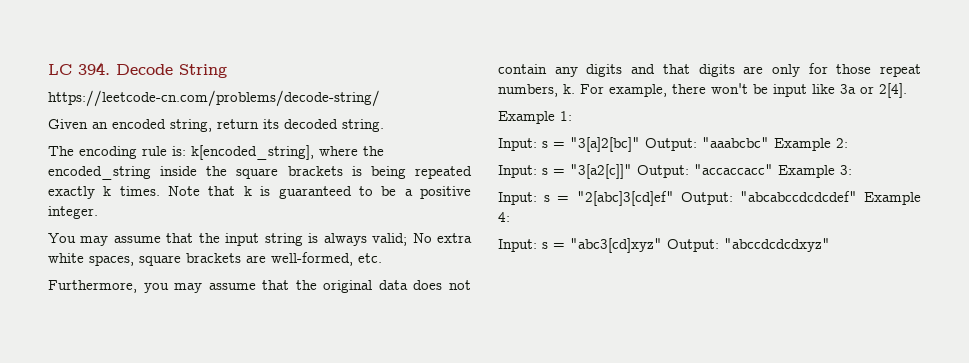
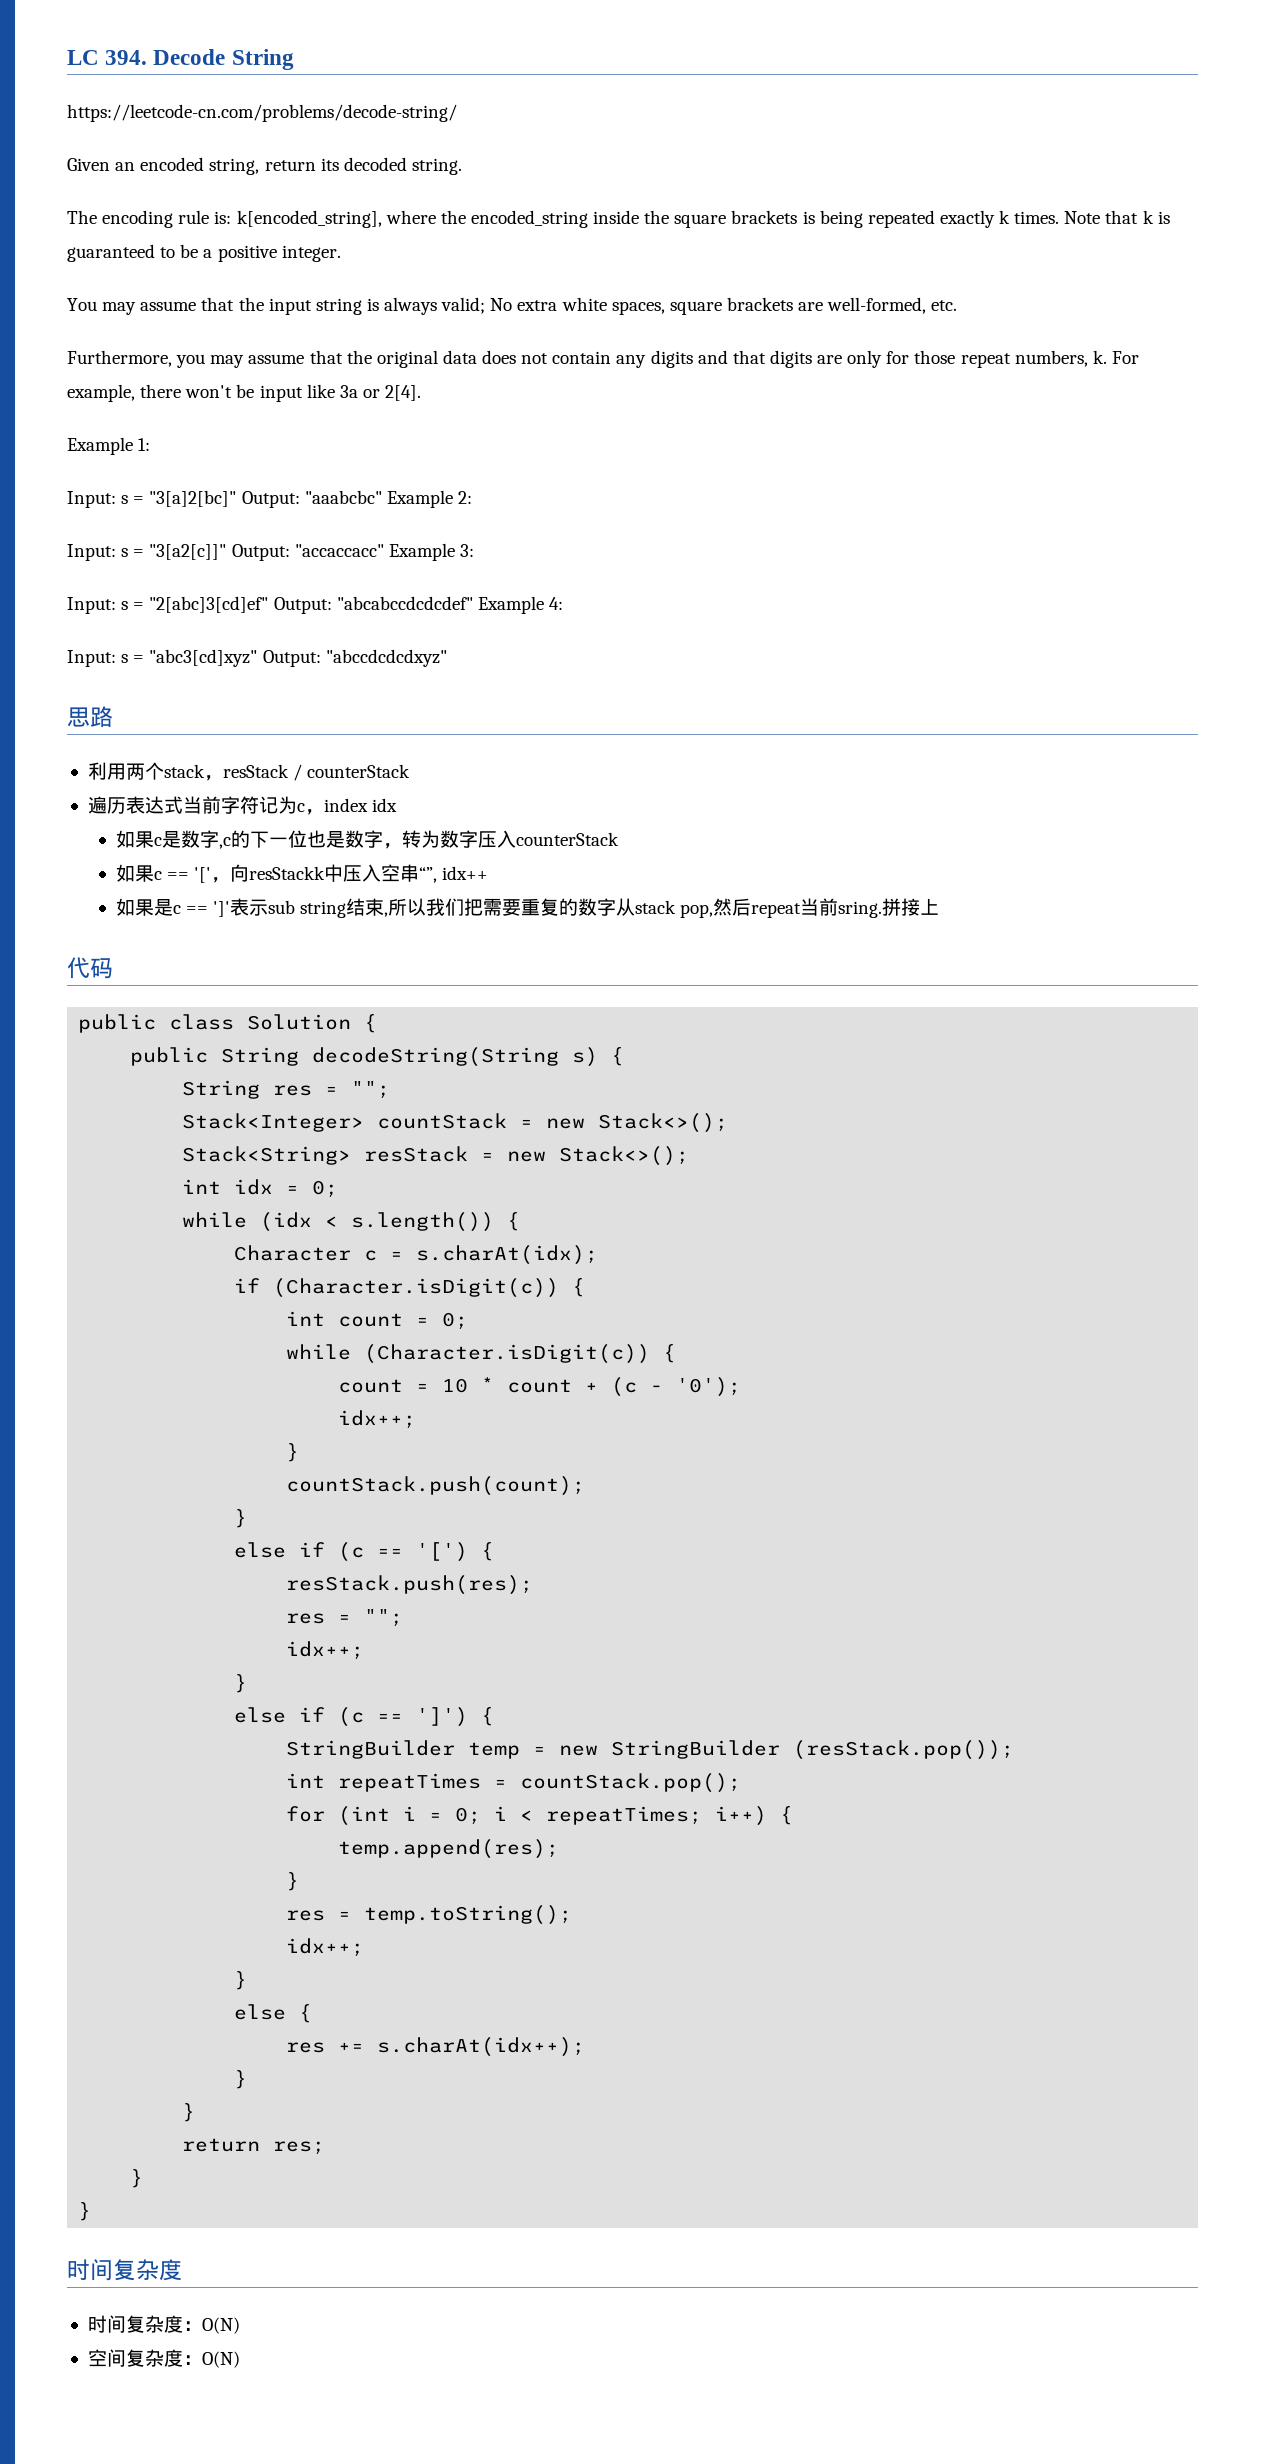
(830, 245) none -> [67,706,113,728] [87,762,411,781] [87,796,398,815] [115,830,619,849] [115,864,489,883] [115,898,940,918] [67,957,113,979] [78,1014,378,1033] [130,1047,625,1067] [182,1080,391,1099] [182,1113,729,1133] [182,1146,690,1166] [182,1179,339,1198] [182,1212,521,1232] [234,1245,599,1265] [234,1278,586,1298] [286,1311,469,1330] [286,1344,677,1364] [338,1377,742,1397] [338,1410,417,1429] [286,1443,300,1462] [286,1476,586,1496] [234,1509,248,1528] [234,1542,495,1562] [286,1575,534,1595] [286,1609,404,1627] [286,1641,365,1660] [234,1674,248,1693] [234,1707,495,1727] [286,1740,1015,1760] [286,1773,742,1793] [286,1806,794,1826] [338,1839,560,1859] [286,1872,300,1891] [286,1905,573,1925] [286,1938,365,1957] [234,1971,248,1990] [234,2004,313,2023] [286,2037,586,2057] [234,2070,248,2089] [182,2103,196,2122] [182,2138,326,2155] [130,2169,144,2188] [78,2202,92,2221] [67,2259,182,2281] [87,2315,240,2334] [87,2349,240,2368] // 思路 // 利用两个stack，resStack / counterStack // 遍历表达式当前字符记为c，index idx // 如果c是数字,c的下一位也是数字，转为数字压入counterStack // 如果c == '['，向resStackk中压入空串“”, idx++ // 如果是c == ']'表示sub string结束,所以我们把需要重复的数字从stack pop,然后repeat当前sring.拼接上 // 代码 // public class Solution { // public String decodeString(String s) { // String res = ""; // Stack<Integer> countStack = new Stack<>(); // Stack<String> resStack = new Stack<>(); // int idx = 0; // while (idx < s.length()) { // Character c = s.charAt(idx); // if (Character.isDigit(c)) { // int count = 0; // while (Character.isDigit(c)) { // count = 10 * count + (c - '0'); // idx++; // } // countStack.push(count); // } // else if (c == '[') { // resStack.push(res); // res = ""; // idx++; // } // else if (c == ']') { // StringBuilder temp = new StringBuilder (resStack.pop()); // int repeatTimes = countStack.pop(); // for (int i = 0; i < repeatTimes; i++) { // temp.append(res); // } // res = temp.toString(); // idx++; // } // else { // res += s.charAt(idx++); // } // } // return res; // } // } // 时间复杂度 // 时间复杂度：O(N) // 空间复杂度：O(N)

